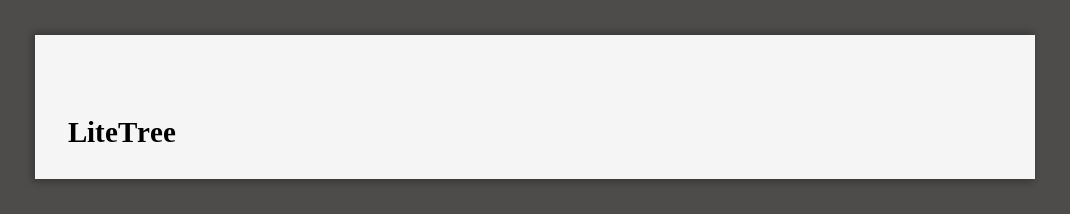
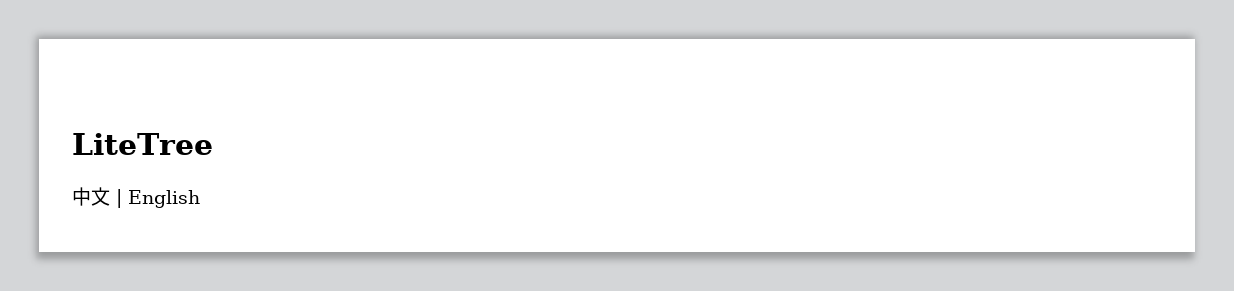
(176, 131) none -> [72,187,200,208] // 中文 | English

